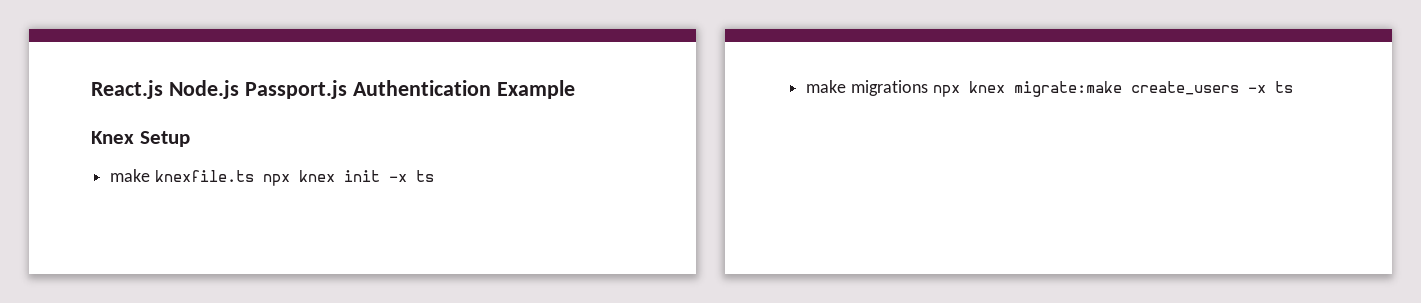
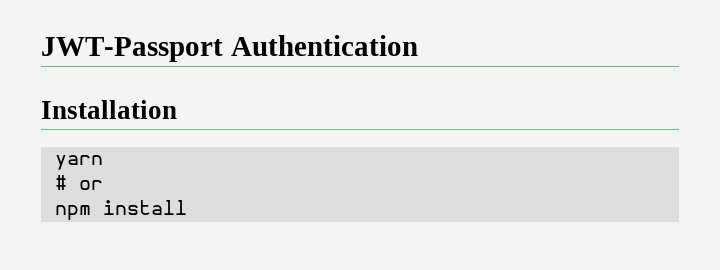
[91,80,575,99] [91,131,190,147] [110,169,434,186] [806,80,1293,97] React.js Node.js Passport.js Authentication Example // Knex Setup // make knexfile.ts npx knex init -x ts // make migrations npx knex migrate:make create_users -x ts -> [41,35,418,62] [41,100,177,119] [54,155,103,170] [54,175,103,190] [54,200,187,220] JWT-Passport Authentication // Installation // yarn // # or // npm install

